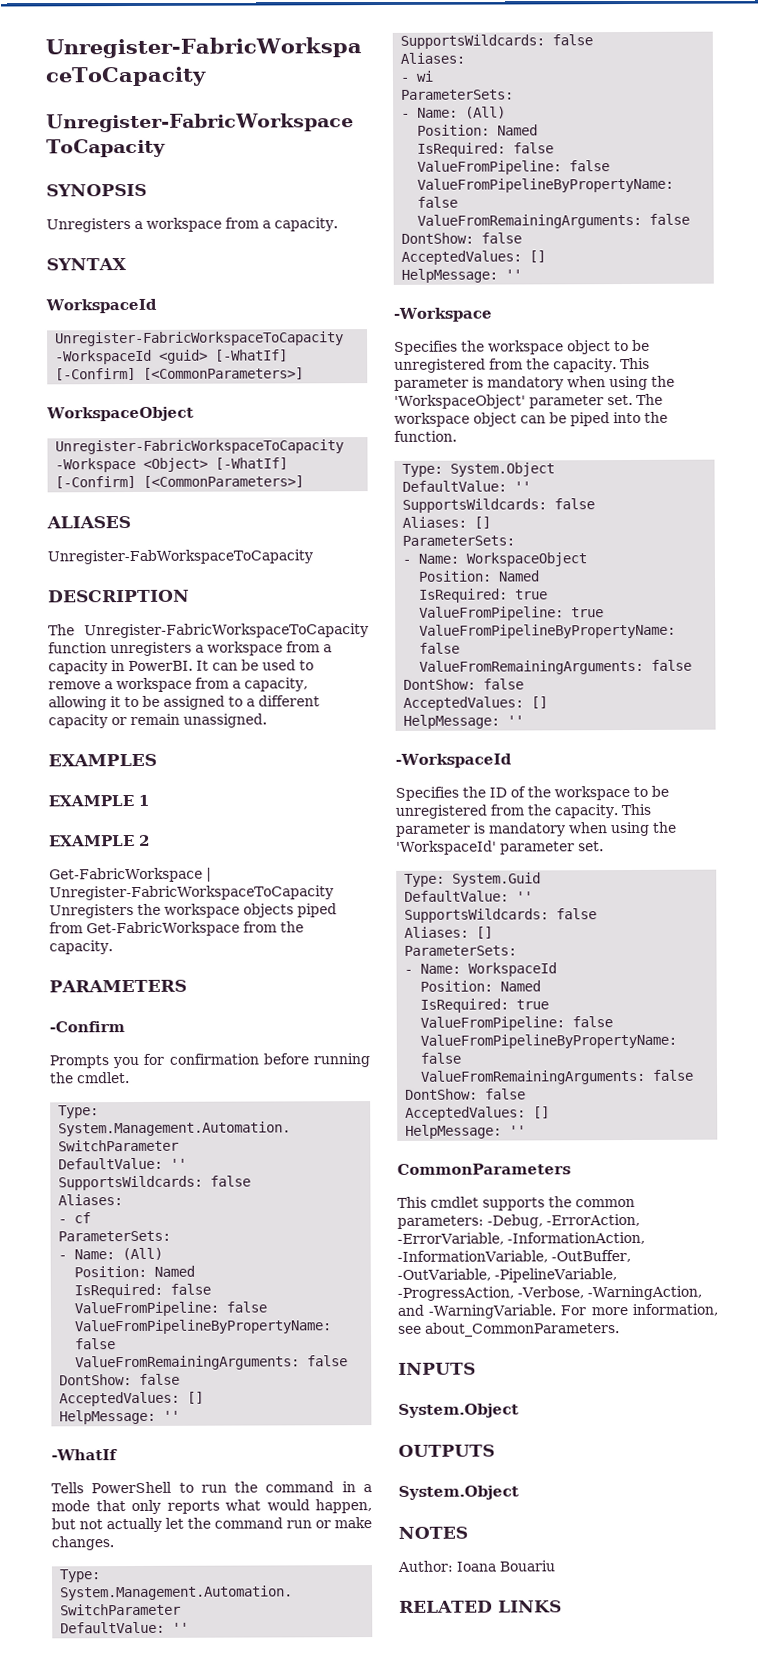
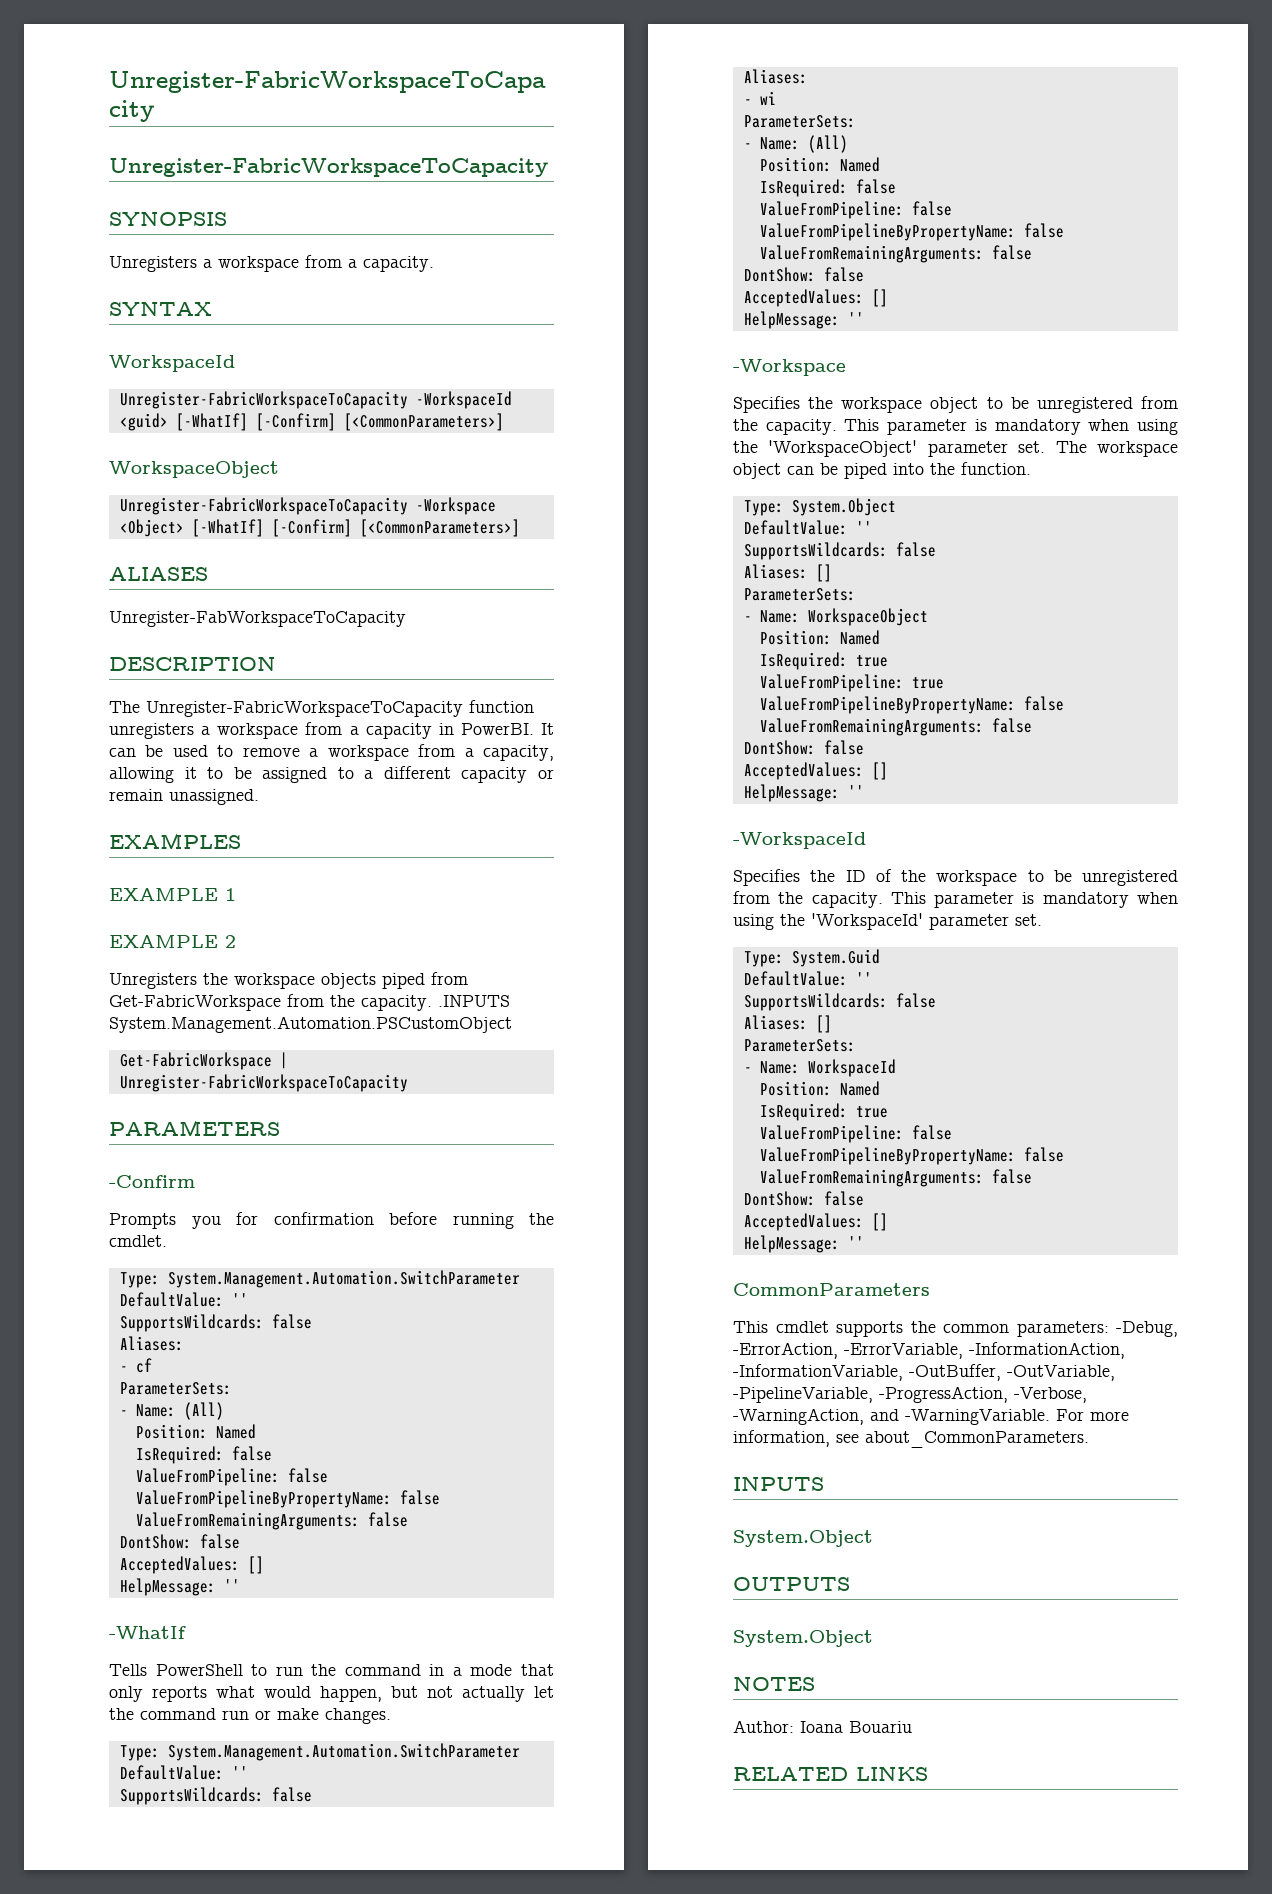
[49,867,212,883] [49,885,334,901] Get-FabricWorkspace | Unregister-FabricWorkspaceToCapacity -> (236, 941) none
(113, 947) none -> [438,995,510,1007] [109,1016,512,1033] [119,1052,288,1070] [119,1074,408,1092] .INPUTS System.Management.Automation.PSCustomObject // Get-FabricWorkspace | Unregister-FabricWorkspaceToCapacity

